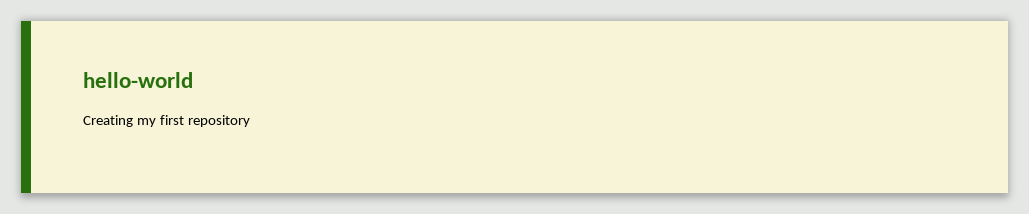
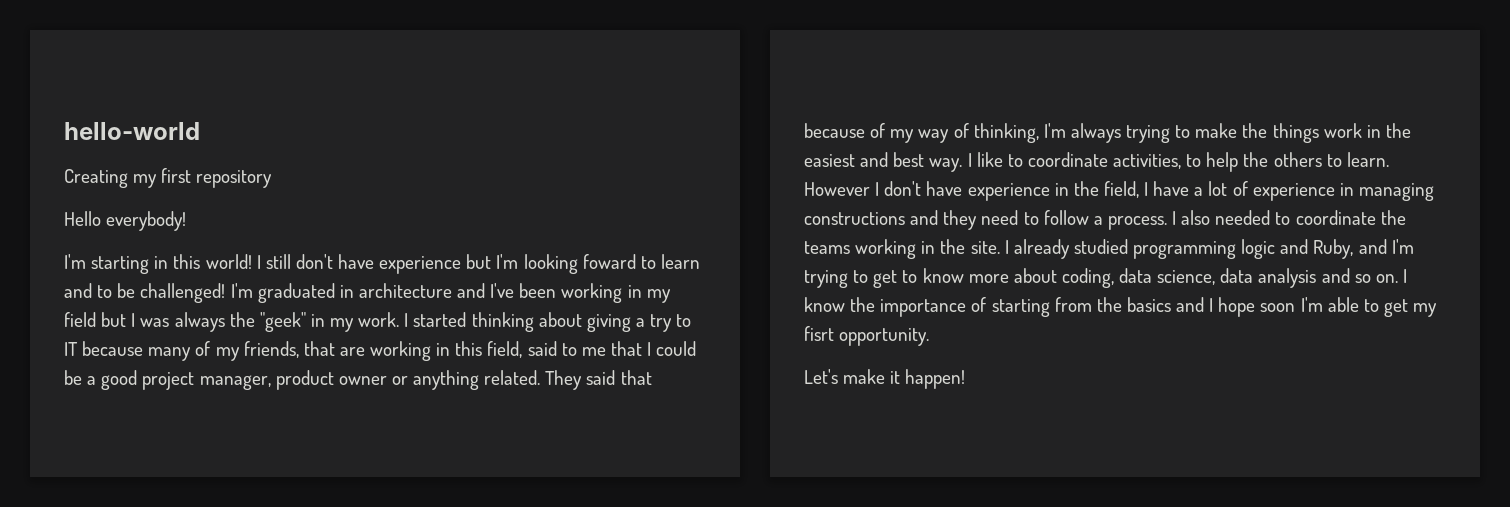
(250, 121) none -> [64,211,187,231] [64,254,700,274] [64,283,671,303] [64,312,692,332] [64,341,697,361] [64,370,652,390] [804,123,1411,143] [804,152,1389,172] [804,181,1434,201] [804,210,1406,230] [804,239,1414,259] [804,268,1407,288] [804,297,1438,317] [804,326,930,346] [804,369,966,389] // Hello everybody! // I'm starting in this world! I still don't have experience but I'm looking foward to learn and to be challenged! I'm graduated in architecture and I've been working in my field but I was always the "geek" in my work. I started thinking about giving a try to IT because many of my friends, that are working in this field, said to me that I could be a good project manager, product owner or anything related. They said that because of my way of thinking, I'm always trying to make the things work in the easiest and best way. I like to coordinate activities, to help the others to learn. However I don't have experience in the field, I have a lot of experience in managing constructions and they need to follow a process. I also needed to coordinate the teams working in the site. I already studied programming logic and Ruby, and I'm trying to get to know more about coding, data science, data analysis and so on. I know the importance of starting from the basics and I hope soon I'm able to get my fisrt opportunity. // Let's make it happen!

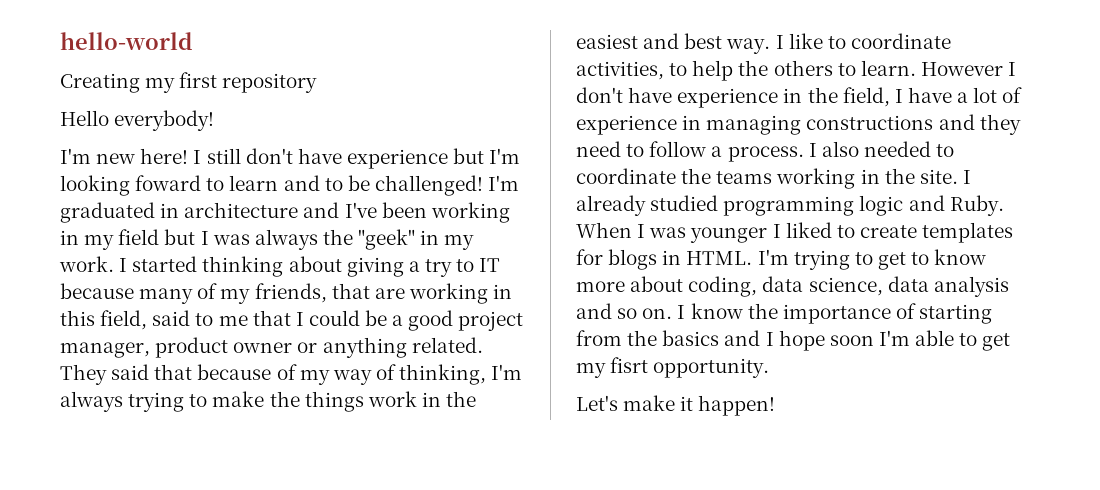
[91,254,252,274] starting in this world! -> [96,148,189,164] new here!
[1313,239,1387,259] Ruby, and -> [949,195,1004,216] [576,222,1014,243] [576,249,753,270] Ruby. When I was younger I liked to create templates for blogs in HTML.

